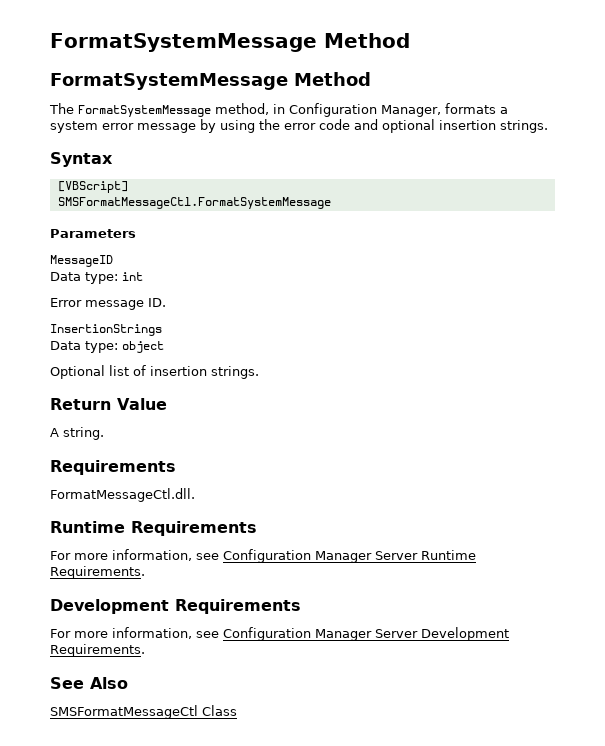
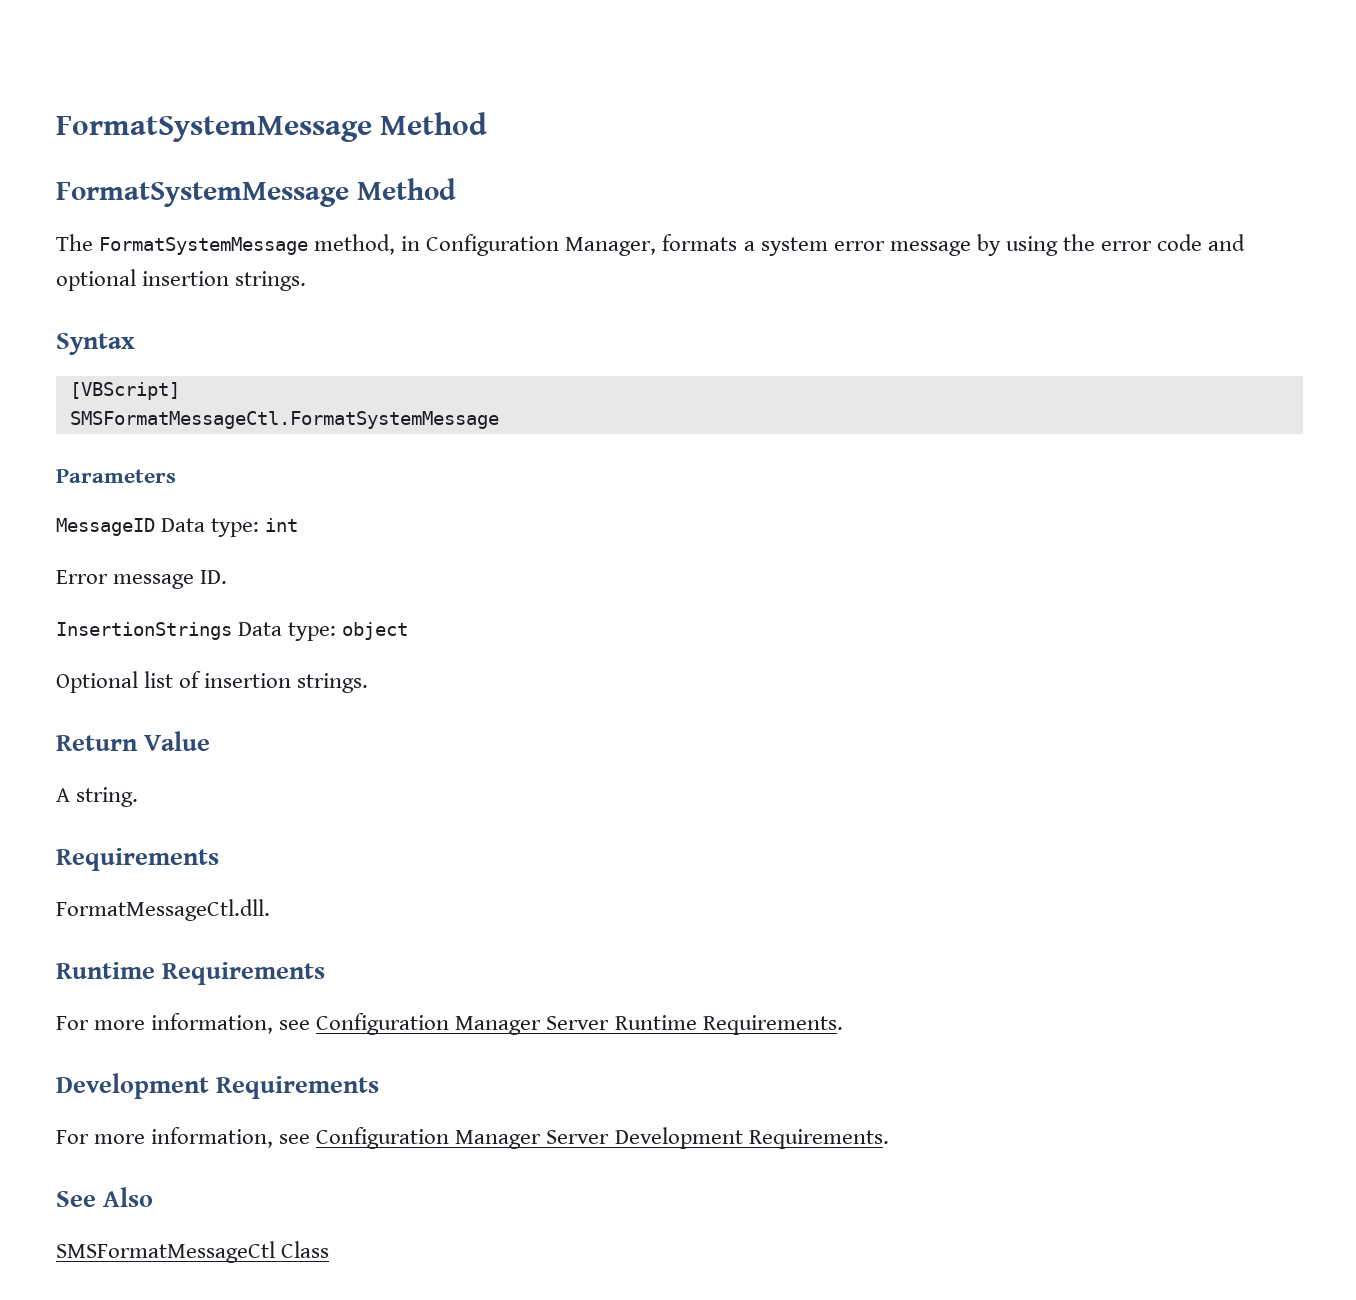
(113, 261) // -> (155, 527) none
(162, 330) // -> (232, 631) none

